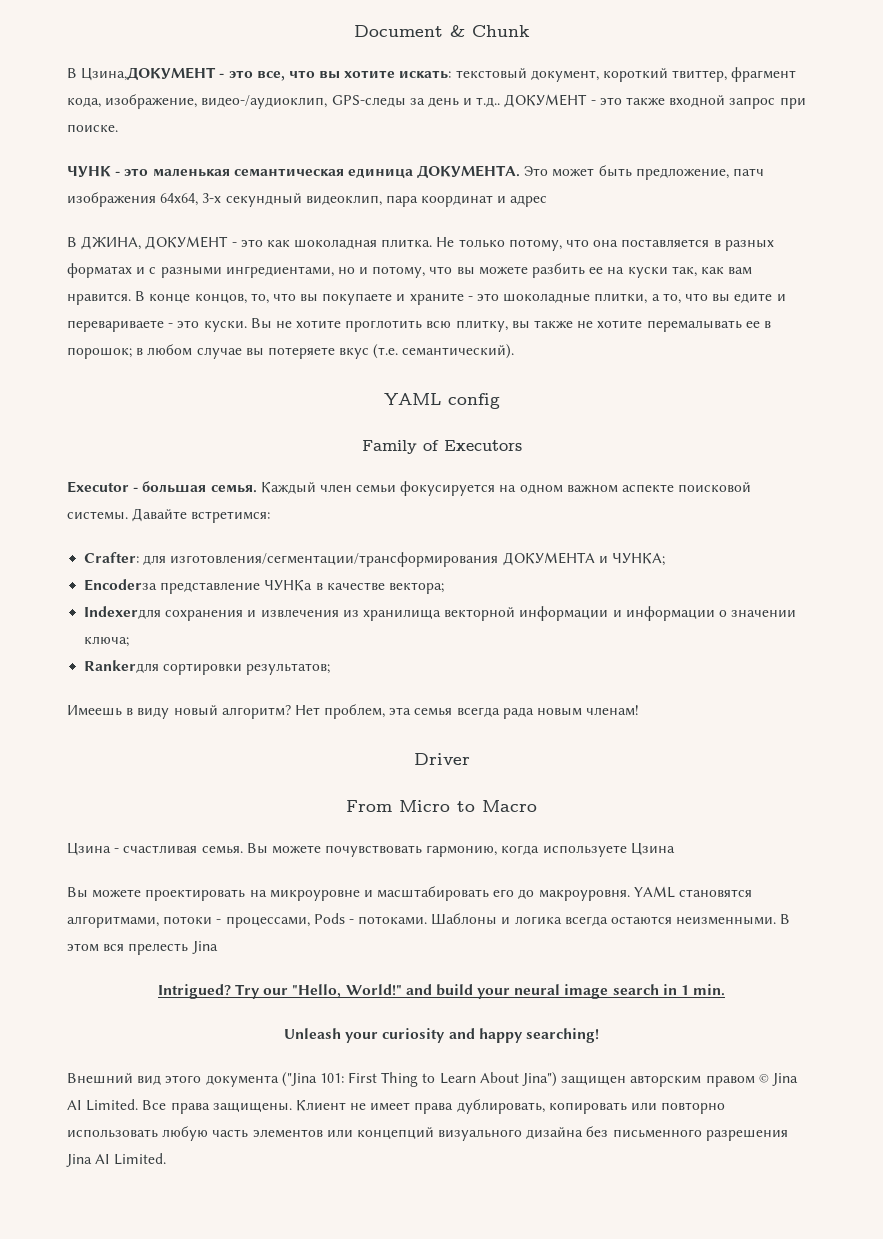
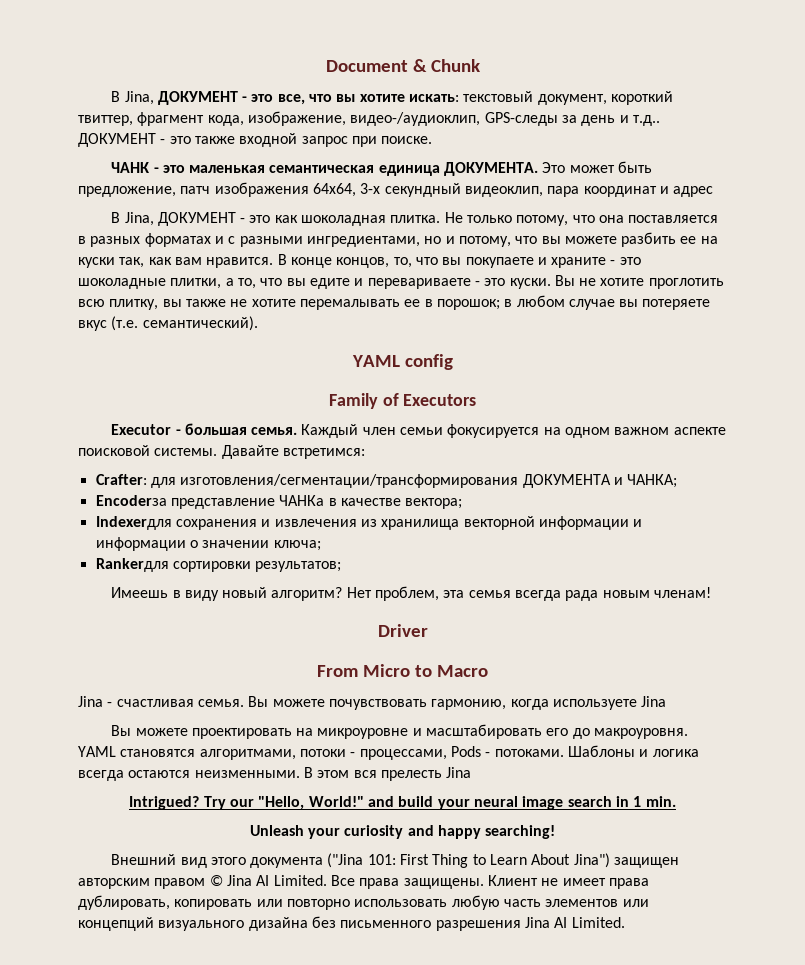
[81,67,217,81] Цзина,ДОКУМЕНТ -> [124,91,238,105] Jina, ДОКУМЕНТ
[67,166,111,177] ЧУНК -> [111,162,150,173] ЧАНК
[81,236,142,250] ДЖИНА, -> [124,212,154,226] Jina,
[611,553,665,566] ЧУНКА; -> [627,474,678,488] ЧАНКА;
[264,580,313,591] ЧУНКа -> [279,495,325,506] ЧАНКа
[67,843,111,856] Цзина -> [78,696,103,707] Jina
[630,843,675,856] Цзина -> [641,696,667,707] Jina

